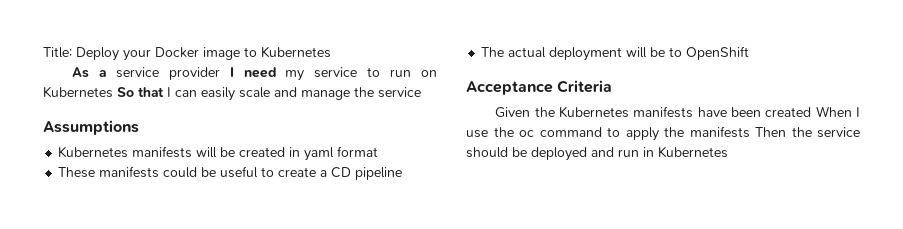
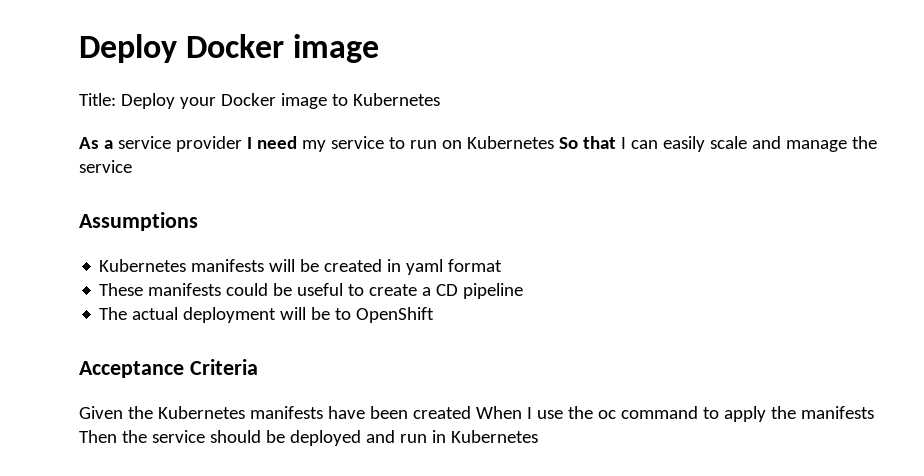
(43, 52) none -> [79,34,380,63] Deploy Docker image //

